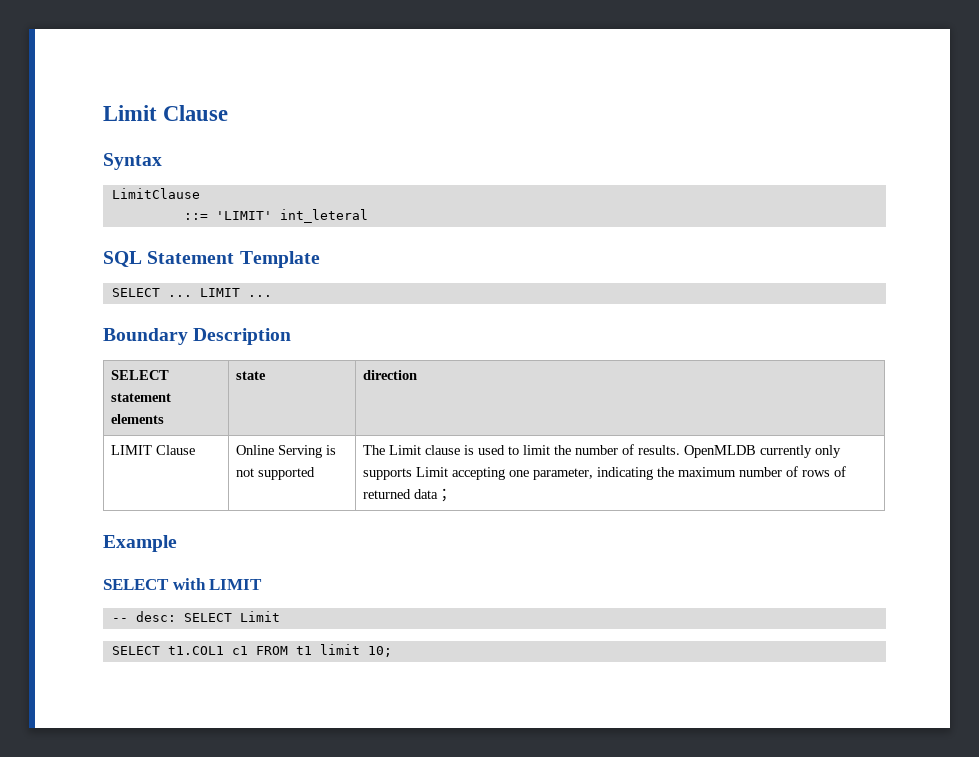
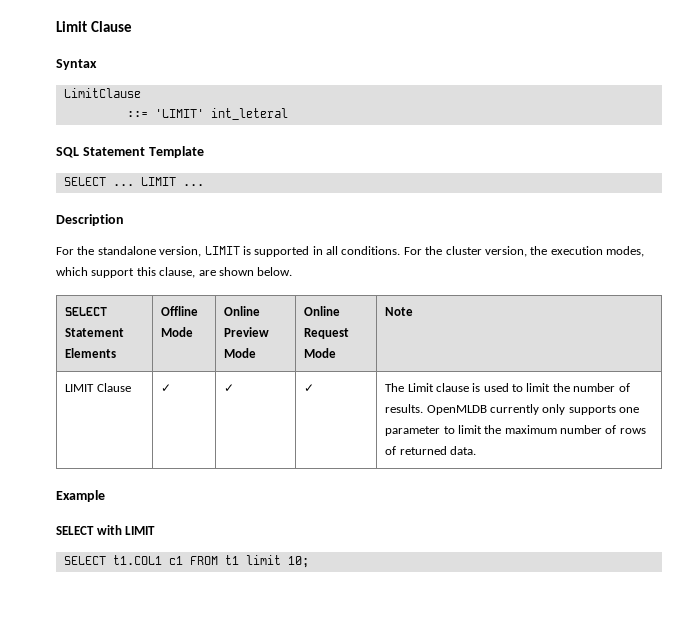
[103,328,188,345] Boundary -> (204, 185) none
[110,370,169,380] [110,393,171,402] [110,414,164,424] [235,371,266,380] [362,370,417,380] [110,445,195,455] [235,445,336,458] [235,467,315,480] // SELECT statement elements | state | direction // LIMIT Clause | Online Serving is not supported -> [56,246,644,257] [56,267,293,278] [65,307,108,316] [65,328,125,337] [65,348,117,358] [161,306,199,316] [161,327,194,337] [224,306,261,316] [224,327,270,337] [224,348,257,358] [304,306,341,316] [304,328,350,339] [304,348,337,358] [385,307,414,316] [65,383,131,392] [161,384,172,392] [224,384,235,392] [304,384,315,392] // For the standalone version, LIMIT is supported in all conditions. For the cluster version, the execution modes, which support this clause, are shown below. // SELECT Statement Elements | Offline Mode | Online Preview Mode | Online Request Mode | Note // LIMIT Clause | ✓ | ✓ | ✓
[415,467,653,480] Limit accepting one parameter, indicating -> [619,407,640,413] [385,425,482,436] one parameter to limit
[413,488,452,502] data； -> [449,446,476,455] data.
[111,611,280,622] // -- desc: SELECT Limit -> (156, 530) none

